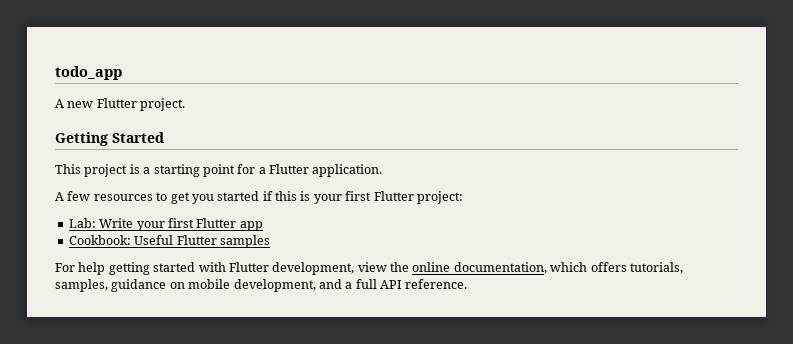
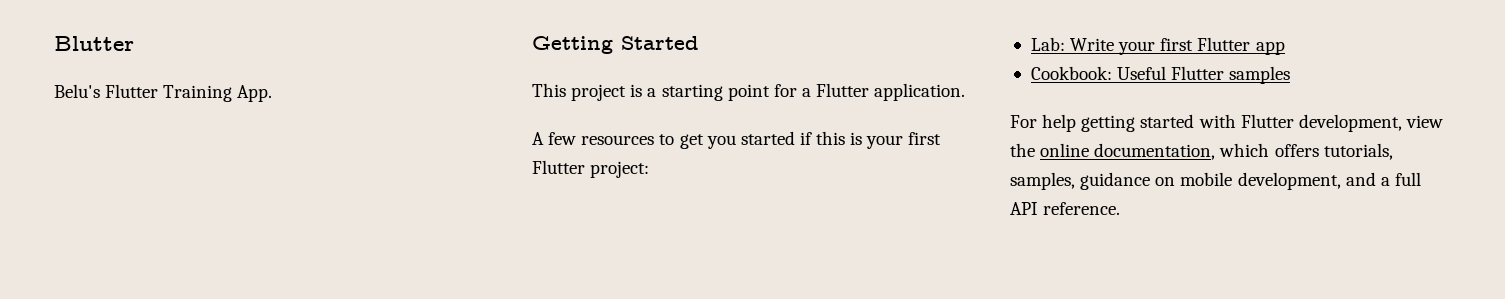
[55,66,122,80] [55,98,186,111] todo_app // A new Flutter project. -> [54,36,134,51] [54,84,273,102] Blutter // Belu's Flutter Training App.

